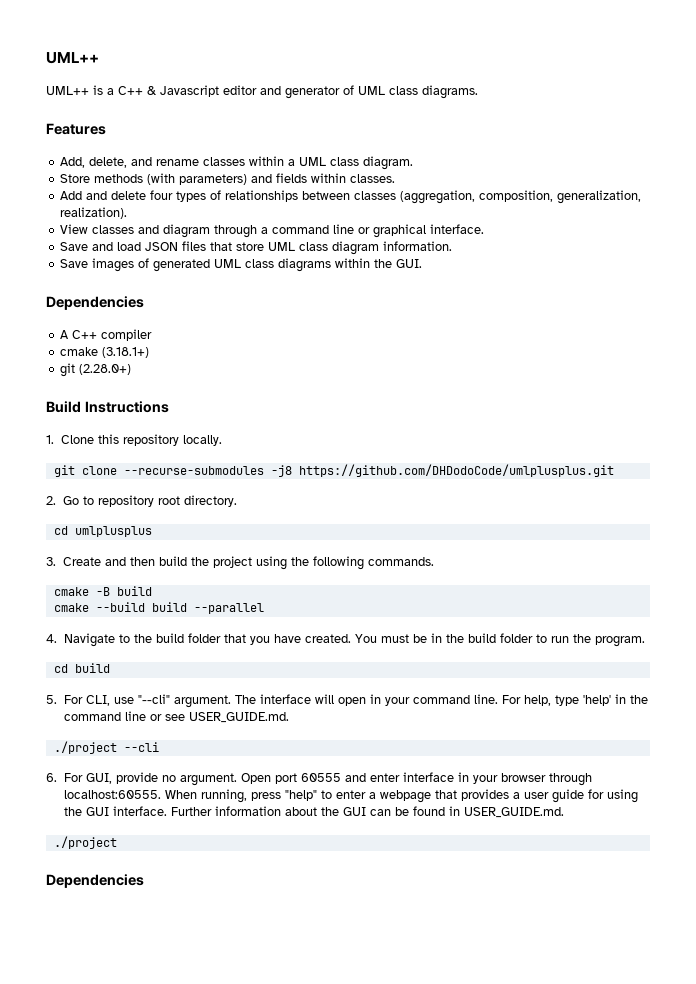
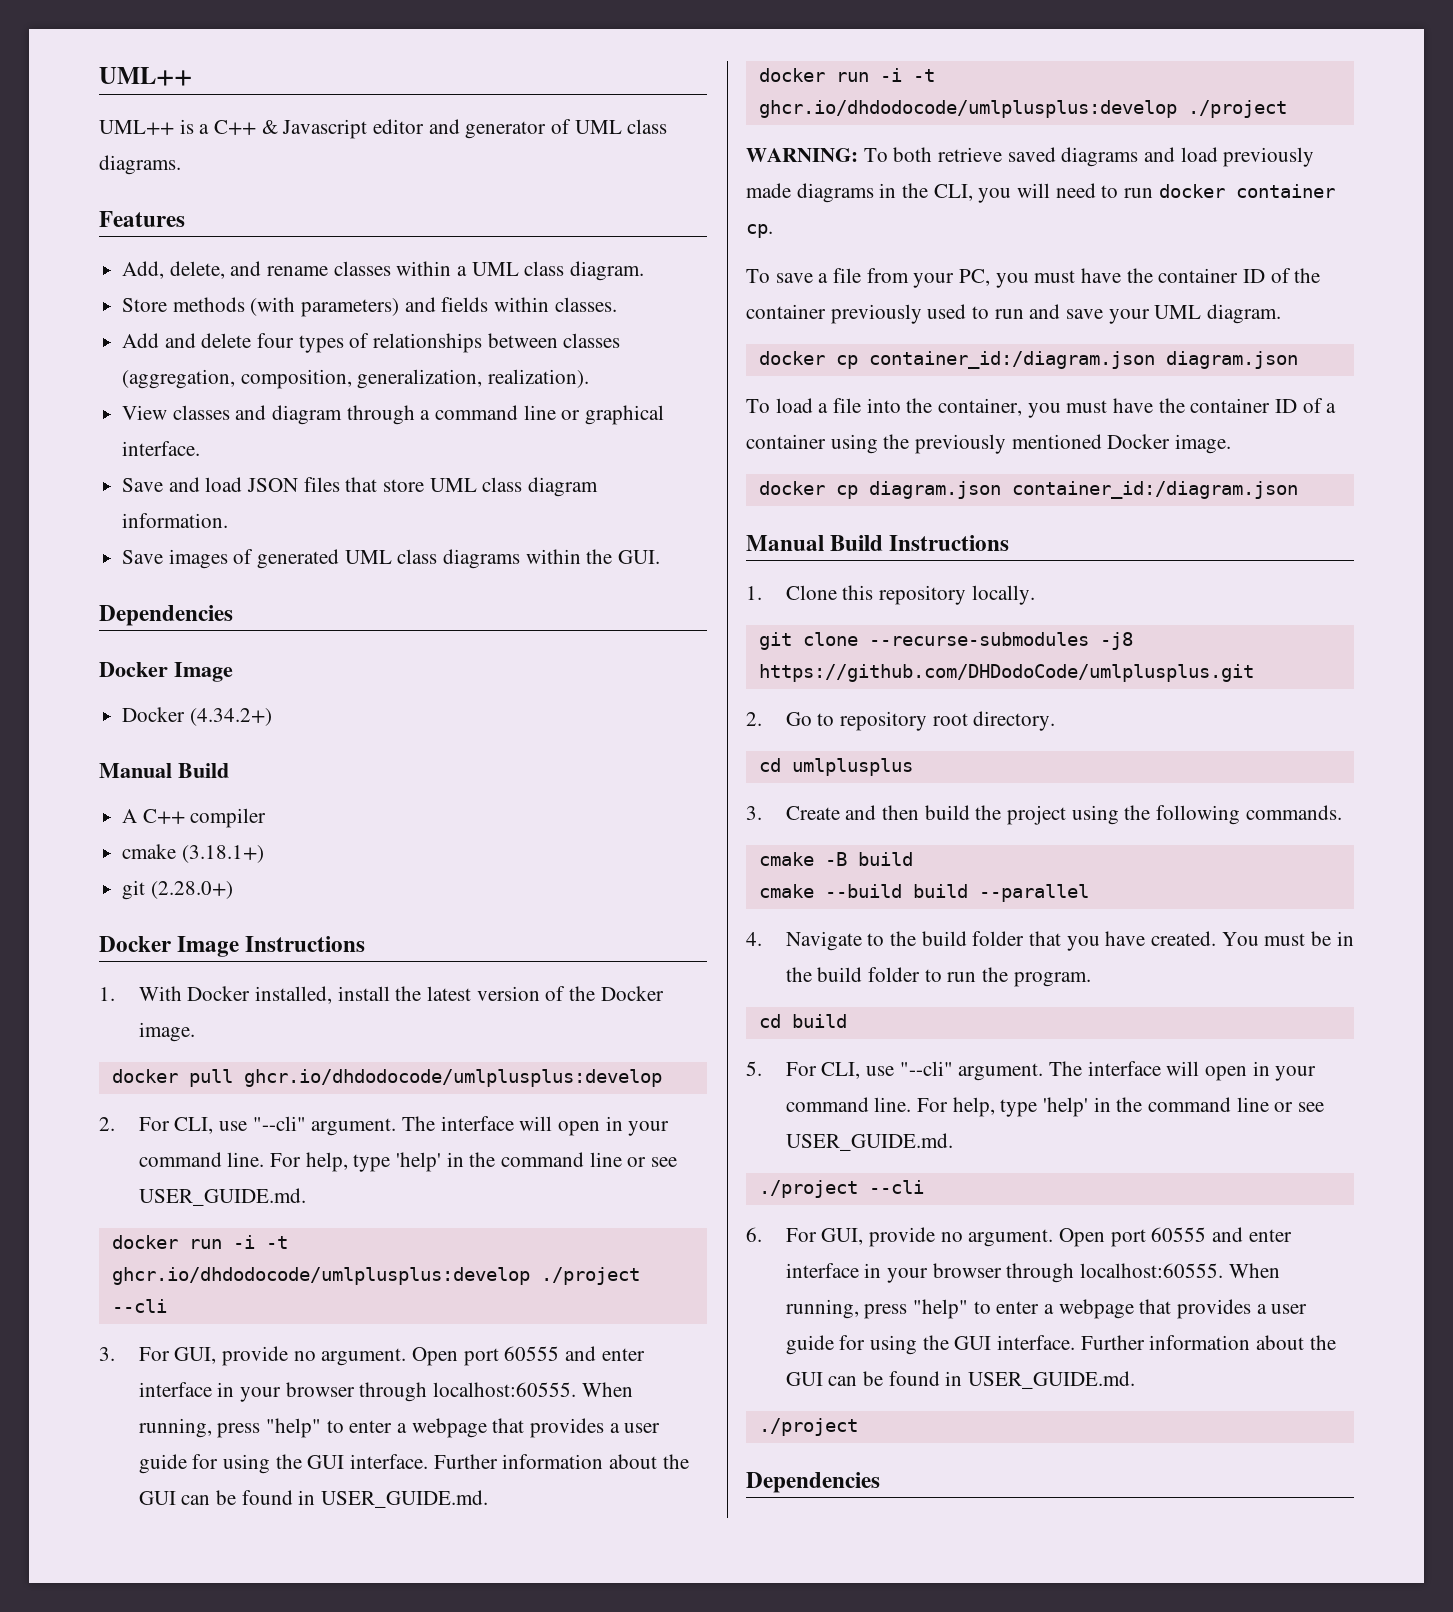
(144, 303) none -> [99,662,233,682] [122,707,272,726] [99,763,229,778] // Docker Image // Docker (4.34.2+) // Manual Build
(132, 369) none -> [99,936,366,957] [99,986,664,1004] [138,1022,195,1042] [111,1069,662,1087] [99,1116,670,1136] [138,1152,677,1172] [138,1188,306,1206] [111,1235,288,1249] [111,1267,640,1285] [111,1299,167,1313] [99,1346,645,1366] [138,1382,633,1402] [138,1418,661,1438] [138,1454,689,1474] [138,1490,488,1508] [758,68,935,82] [758,100,1287,118] [746,147,1315,167] [746,183,1335,203] [746,224,773,238] [746,268,1321,288] [746,304,1282,324] [758,351,1298,369] [746,398,1337,418] [746,434,1232,454] [758,481,1298,499] [746,535,824,551] Docker Image Instructions // 1. With Docker installed, install the latest version of the Docker image. // docker pull ghcr.io/dhdodocode/umlplusplus:develop // 2. For CLI, use "--cli" argument. The interface will open in your command line. For help, type 'help' in the command line or see USER_GUIDE.md. // docker run -i -t ghcr.io/dhdodocode/umlplusplus:develop ./project --cli // 3. For GUI, provide no argument. Open port 60555 and enter interface in your browser through localhost:60555. When running, press "help" to enter a webpage that provides a user guide for using the GUI interface. Further information about the GUI can be found in USER_GUIDE.md. // docker run -i -t ghcr.io/dhdodocode/umlplusplus:develop ./project // WARNING: To both retrieve saved diagrams and load previously made diagrams in the CLI, you will need to run docker container cp. // To save a file from your PC, you must have the container ID of the container previously used to run and save your UML diagram. // docker cp container_id:/diagram.json diagram.json // To load a file into the container, you must have the container ID of a container using the previously mentioned Docker image. // docker cp diagram.json container_id:/diagram.json // Manual

